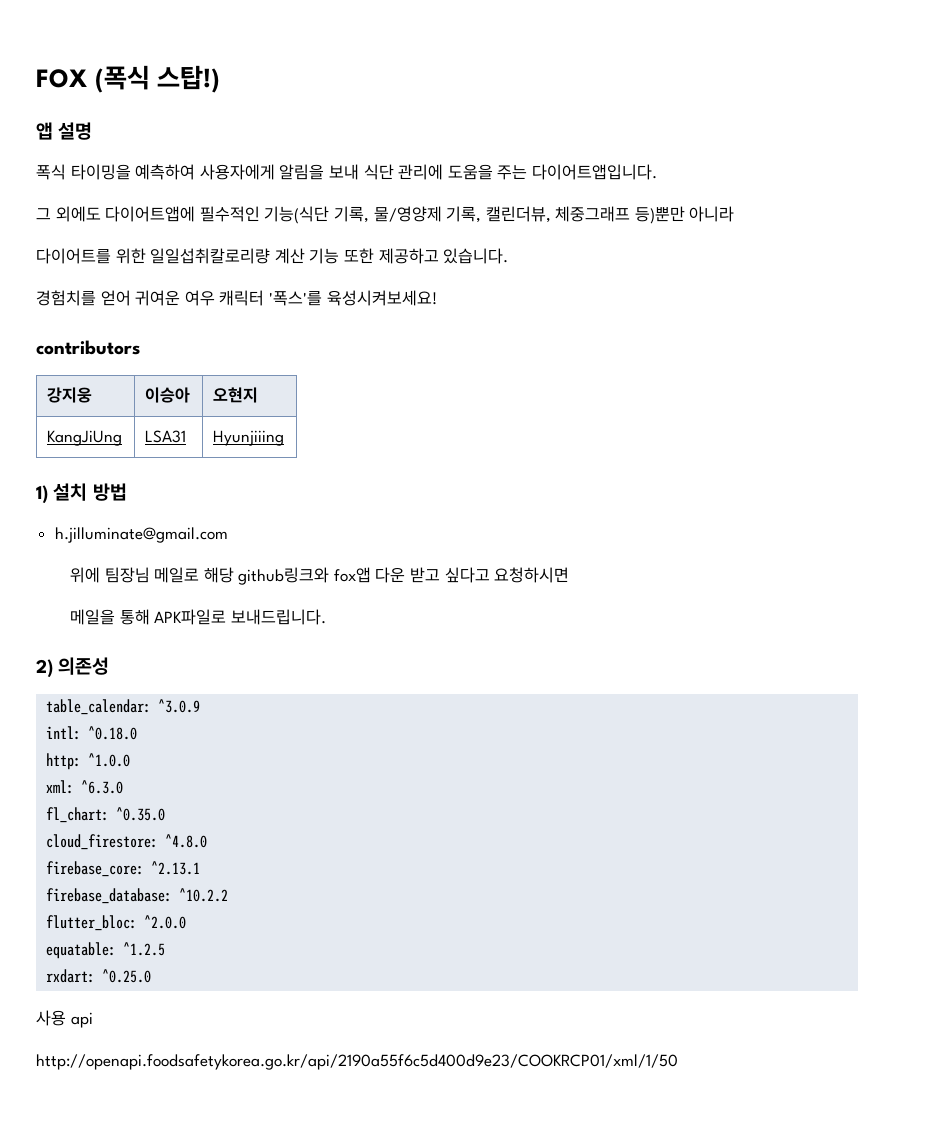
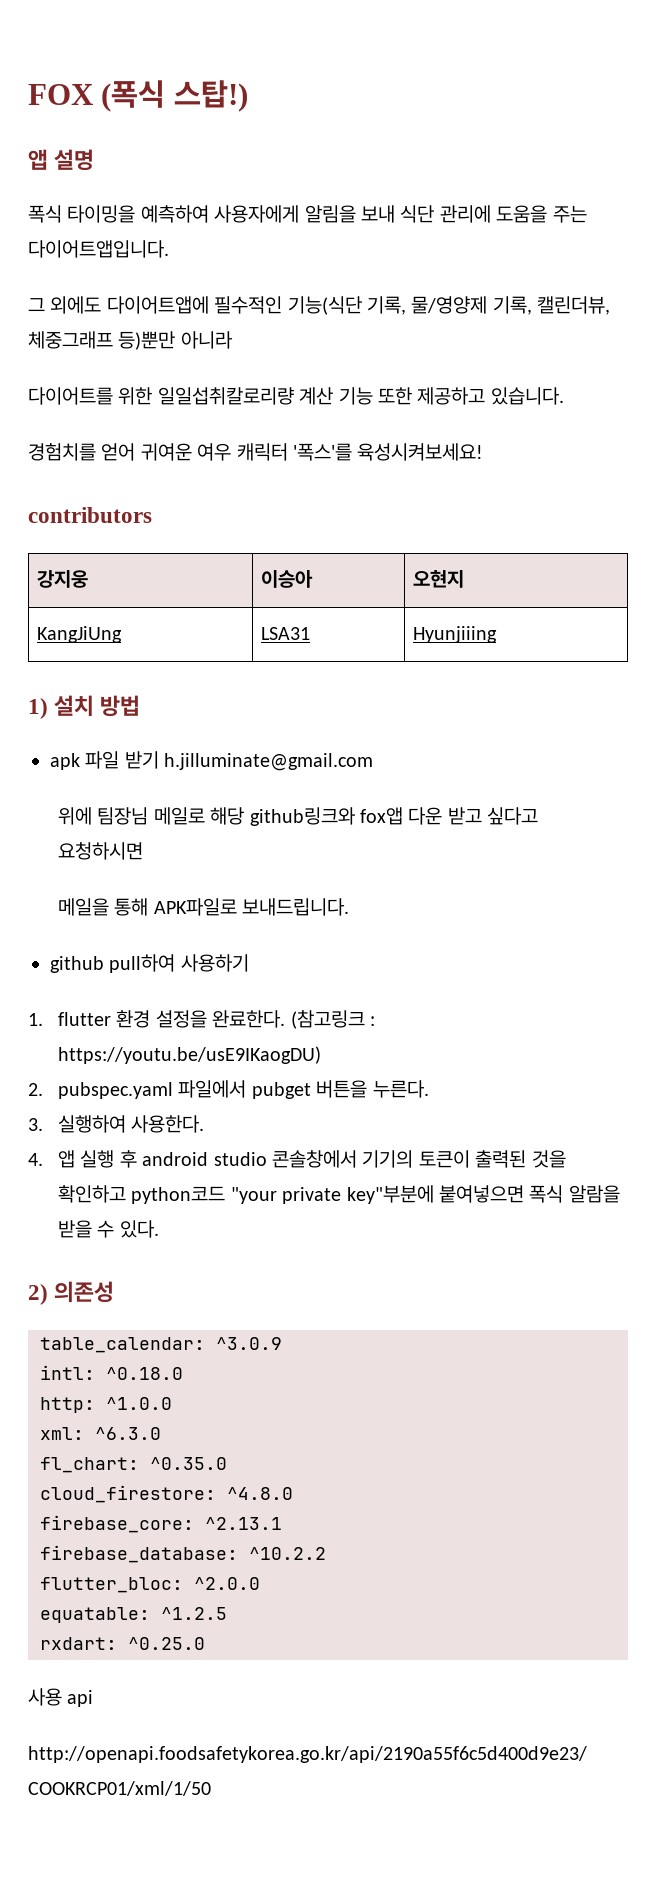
(127, 492) none -> [50,751,159,770] apk 파일 받기
(326, 617) none -> [50,954,249,973] [28,1010,375,1029] [57,1046,321,1064] [28,1080,429,1099] [28,1115,205,1133] [28,1150,566,1168] [57,1185,620,1204] [57,1220,159,1238] // github pull하여 사용하기 // 1. flutter 환경 설정을 완료한다. (참고링크 : https://youtu.be/usE9IKaogDU) // 2. pubspec.yaml 파일에서 pubget 버튼을 누른다. // 3. 실행하여 사용한다. // 4. 앱 실행 후 android studio 콘솔창에서 기기의 토큰이 출력된 것을 확인하고 python코드 "your private key"부분에 붙여넣으면 폭식 알람을 받을 수 있다.

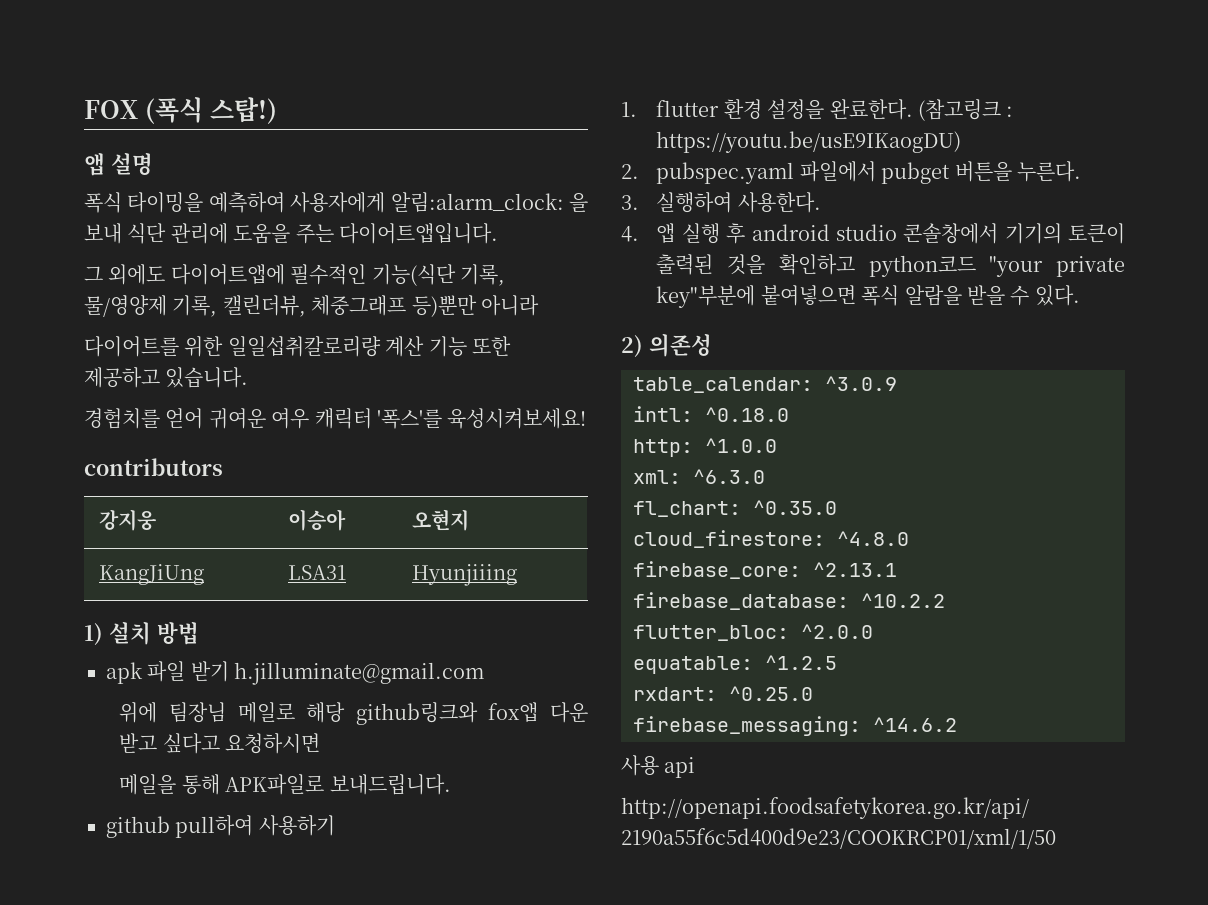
[304,205,356,223] 알림을 -> [390,192,588,212] 알림:alarm_clock: 을
(205, 1643) none -> [633,716,957,736] // firebase_messaging: ^14.6.2

